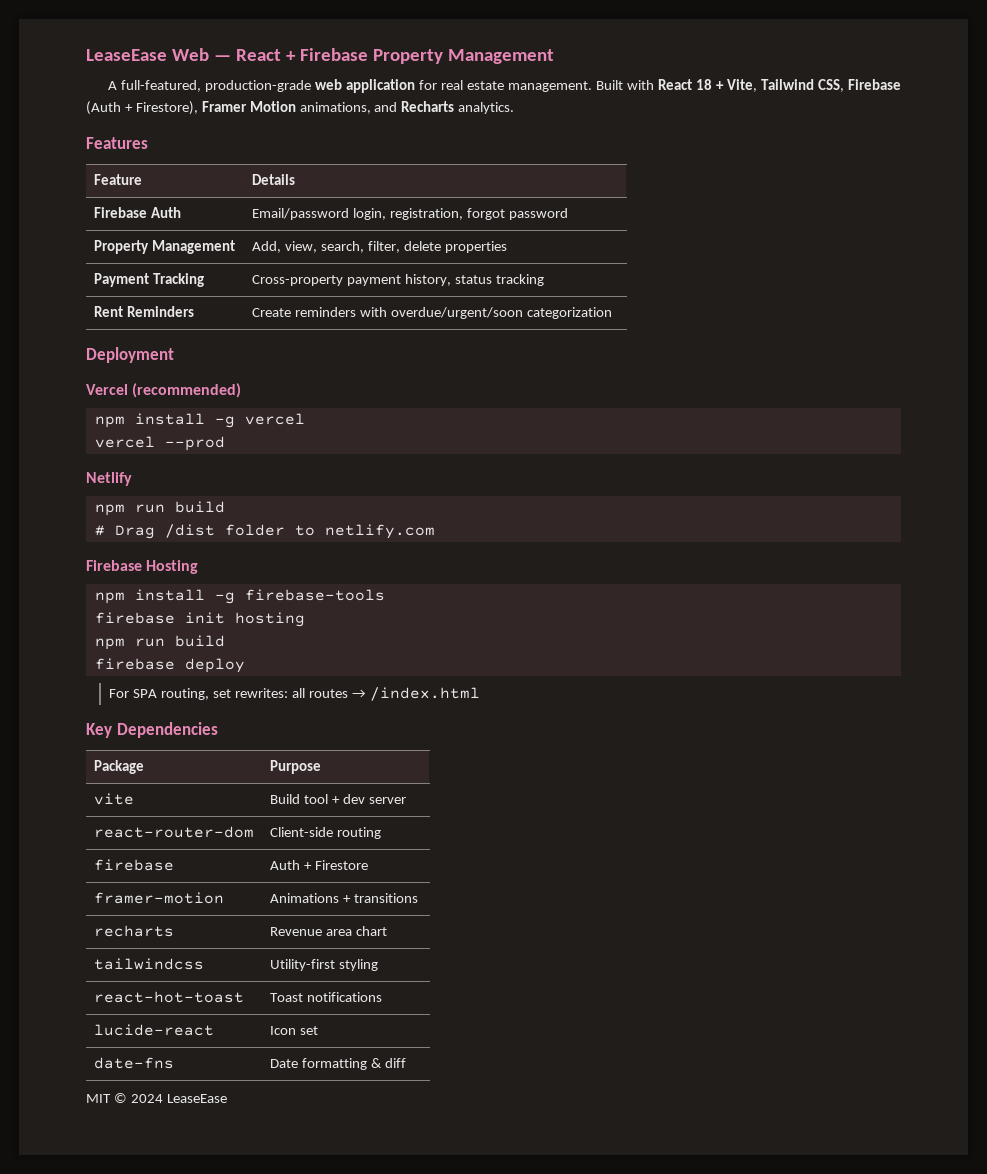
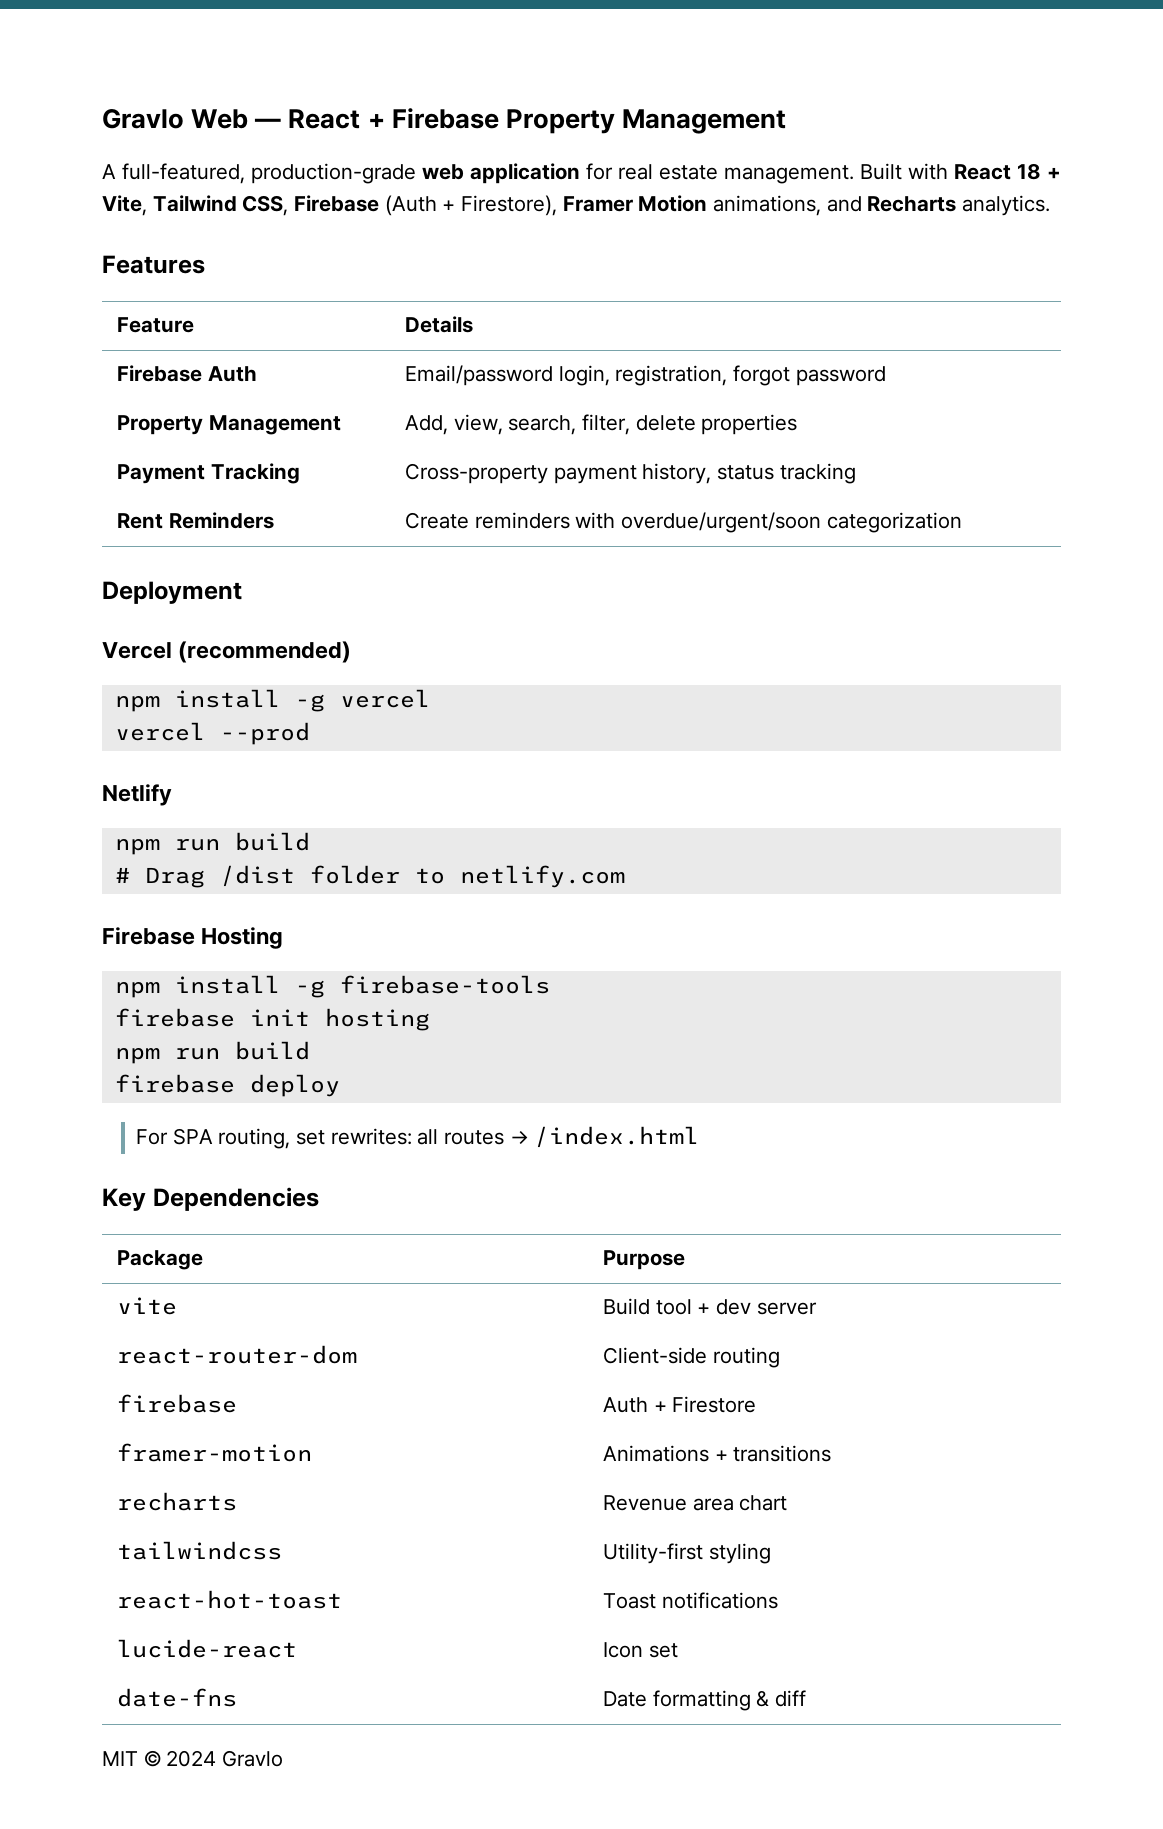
[86,49,167,61] LeaseEase -> [102,109,184,129] Gravlo
[166,1094,227,1103] LeaseEase -> [222,1750,284,1767] Gravlo

